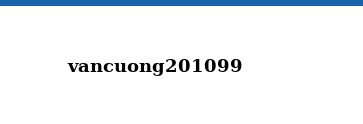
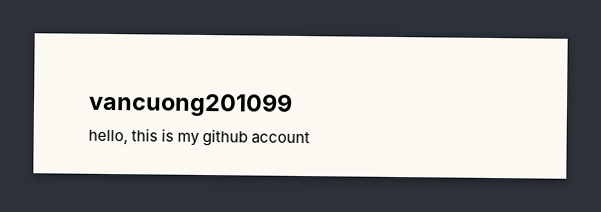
(243, 67) none -> [88,128,311,147] // hello, this is my github account

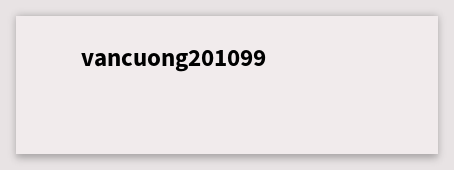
[88,128,311,147] // hello, this is my github account -> (266, 61) none

